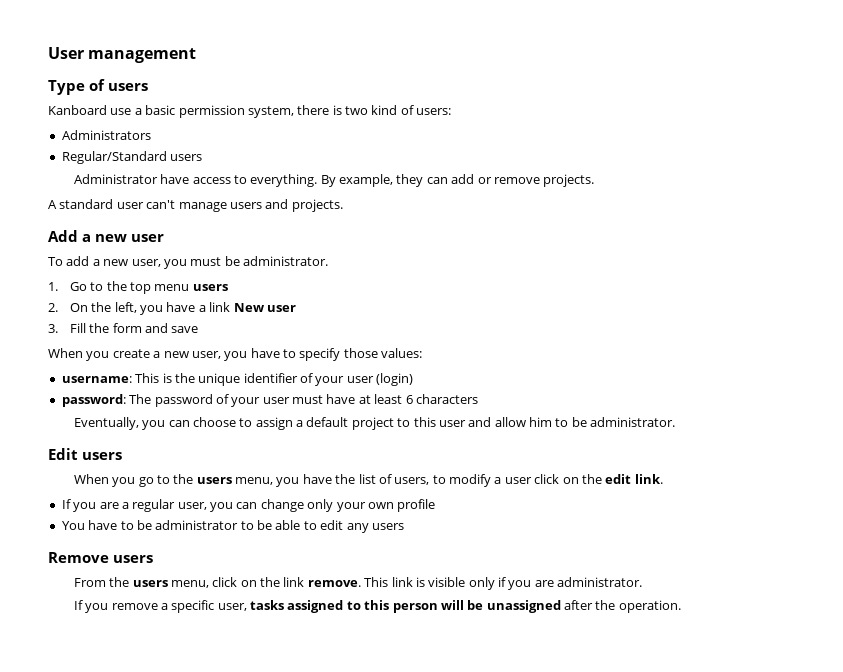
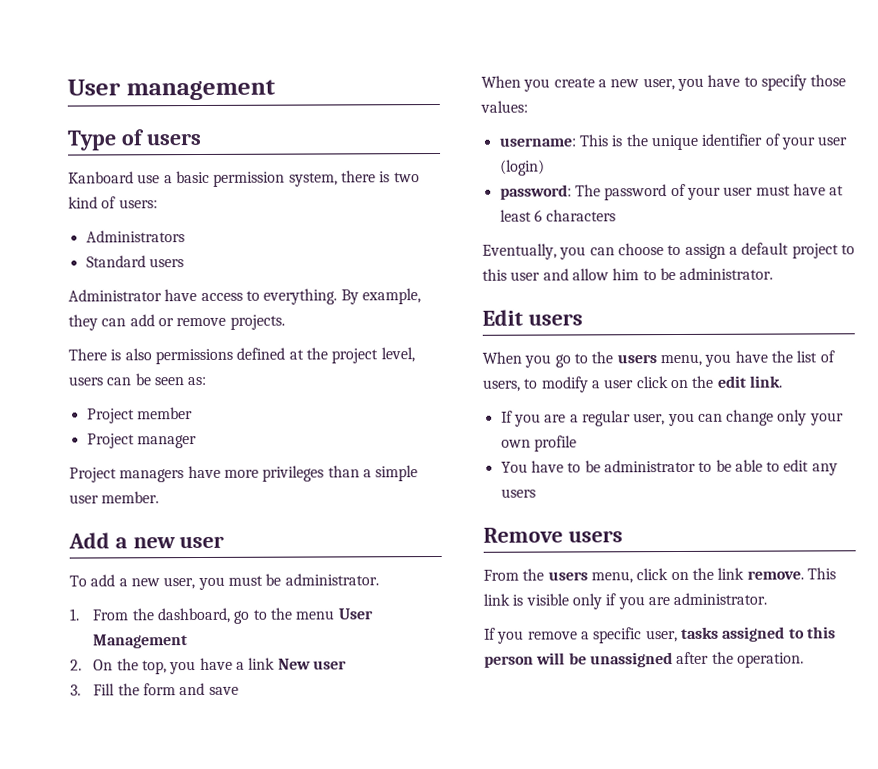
[61,151,167,164] Regular/Standard -> [85,255,146,268] Standard
[48,199,343,212] A standard user can't manage users and projects. -> [68,347,415,365] [68,373,207,386] [86,407,193,424] [86,433,197,449] [69,465,419,483] [69,491,160,504] There is also permissions defined at the project level, users can be seen as: // Project member // Project manager // Project managers have more privileges than a simple user member.
[69,281,228,294] Go to the top menu users -> [92,607,373,624] [93,634,189,649] From the dashboard, go to the menu User Management
[114,302,137,313] left, -> [141,660,167,675] top,

